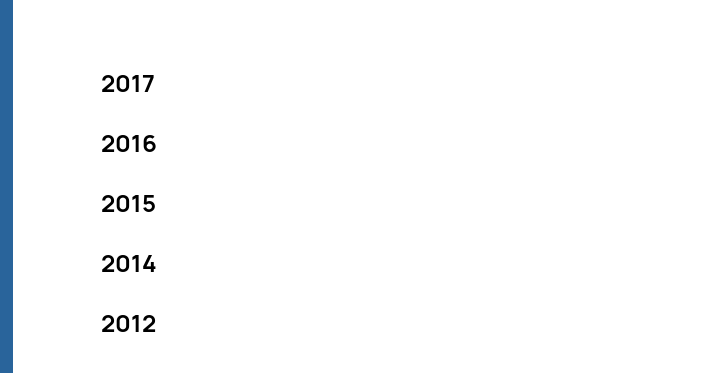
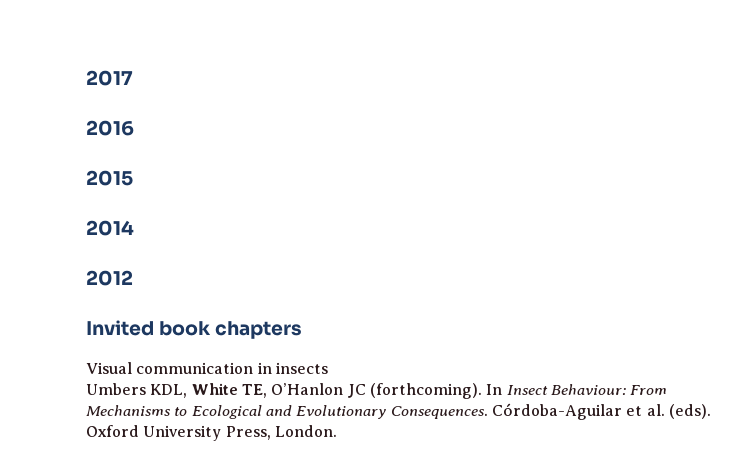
(156, 323) none -> [86,320,303,339] [86,362,328,374] [86,383,668,399] [86,403,711,420] [86,425,337,441] // Invited book chapters // Visual communication in insects // Umbers KDL, White TE, O’Hanlon JC (forthcoming). In Insect Behaviour: From Mechanisms to Ecological and Evolutionary Consequences. Córdoba-Aguilar et al. (eds). Oxford University Press, London.

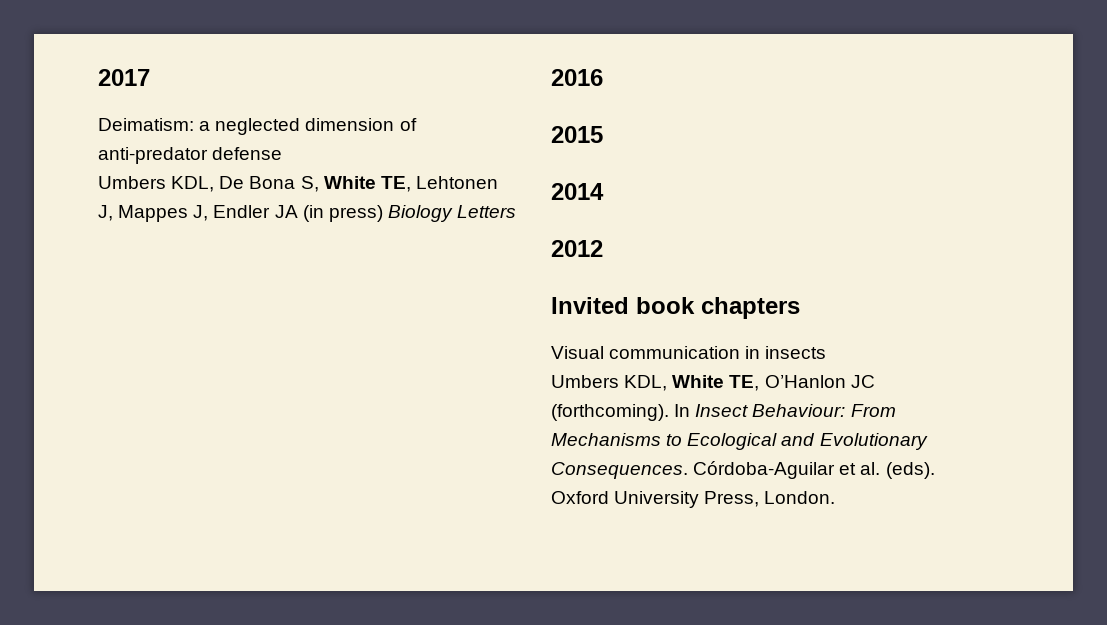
(133, 78) none -> [98,118,417,135] [98,147,283,164] [98,176,498,192] [98,205,517,222] // Deimatism: a neglected dimension of anti-predator defense // Umbers KDL, De Bona S, White TE, Lehtonen J, Mappes J, Endler JA (in press) Biology Letters

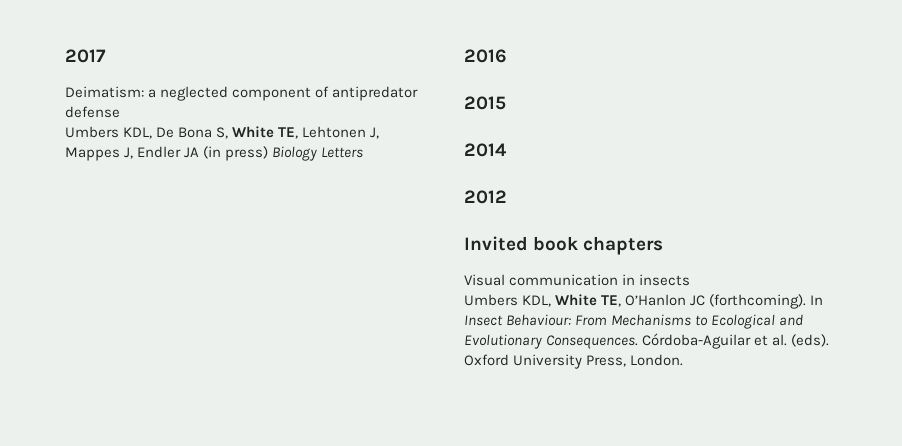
[305,118,417,131] [98,147,208,164] dimension of anti-predator -> [232,86,419,101] component of antipredator

